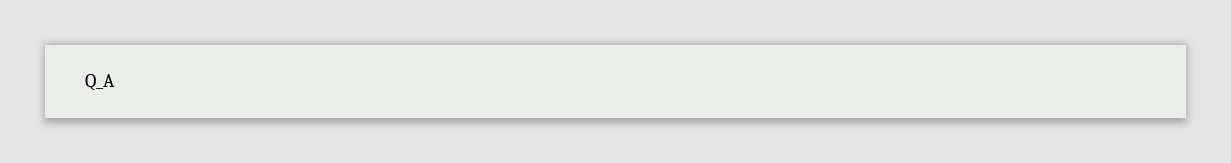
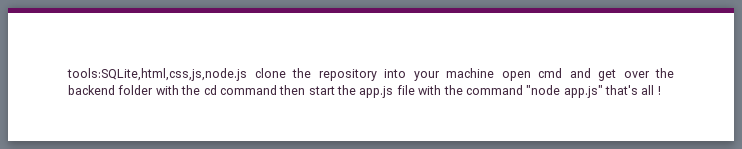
[85,74,115,91] Q_A -> [67,68,674,81] [68,85,661,98] tools:SQLite,html,css,js,node.js clone the repository into your machine open cmd and get over the backend folder with the cd command then start the app.js file with the command "node app.js" that's all !

